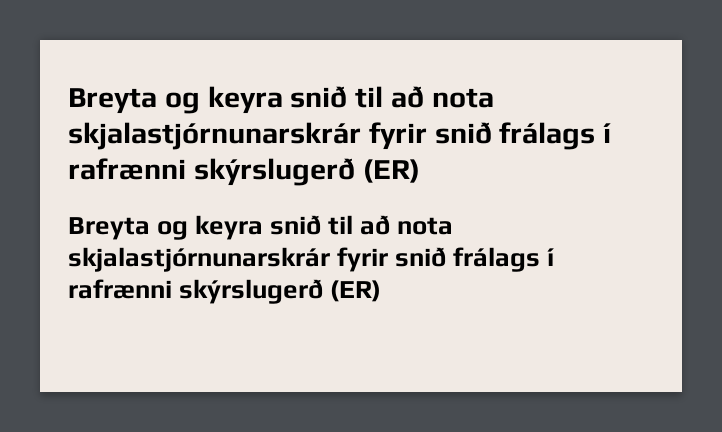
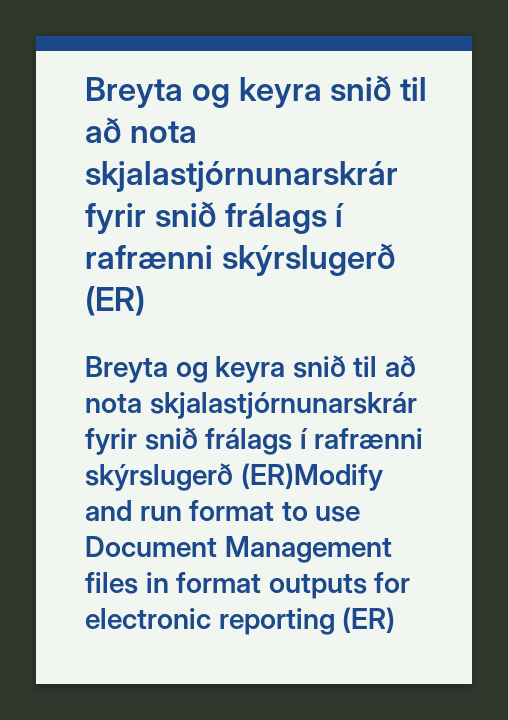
(324, 291) none -> [240,463,383,491] [85,500,361,522] [85,536,392,563] [85,572,411,599] [85,608,335,635] (ER)Modify and run format to use Document Management files in format outputs for electronic reporting

